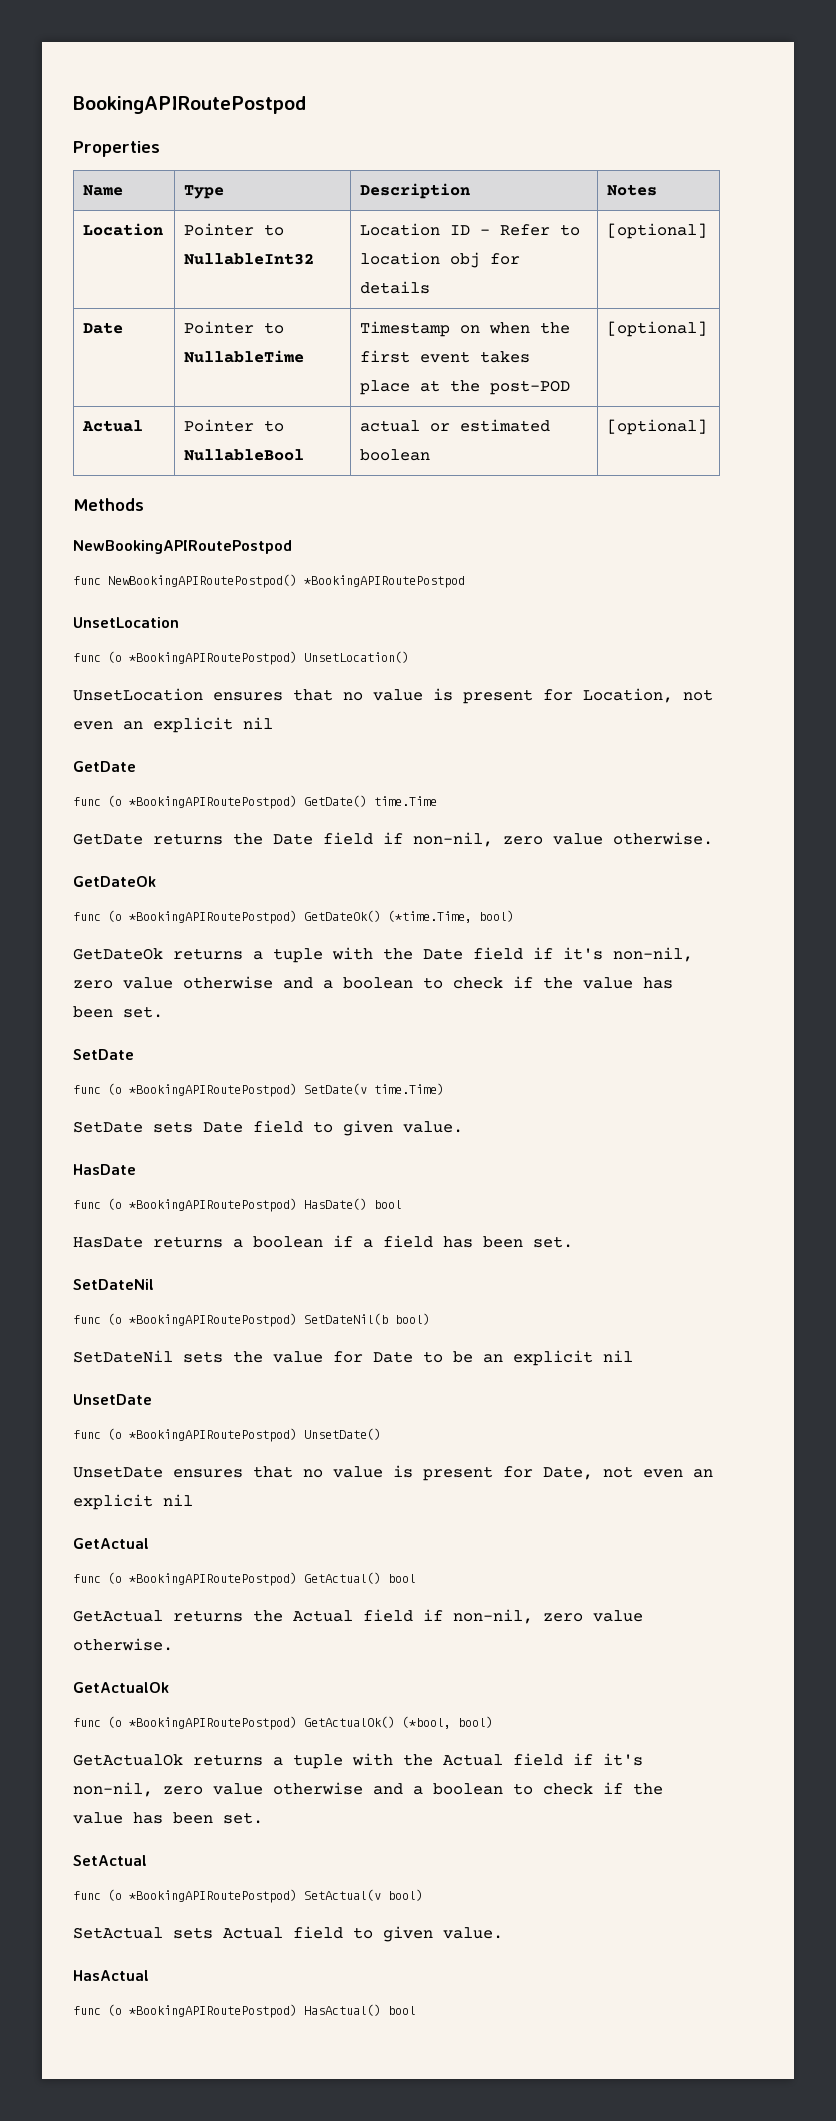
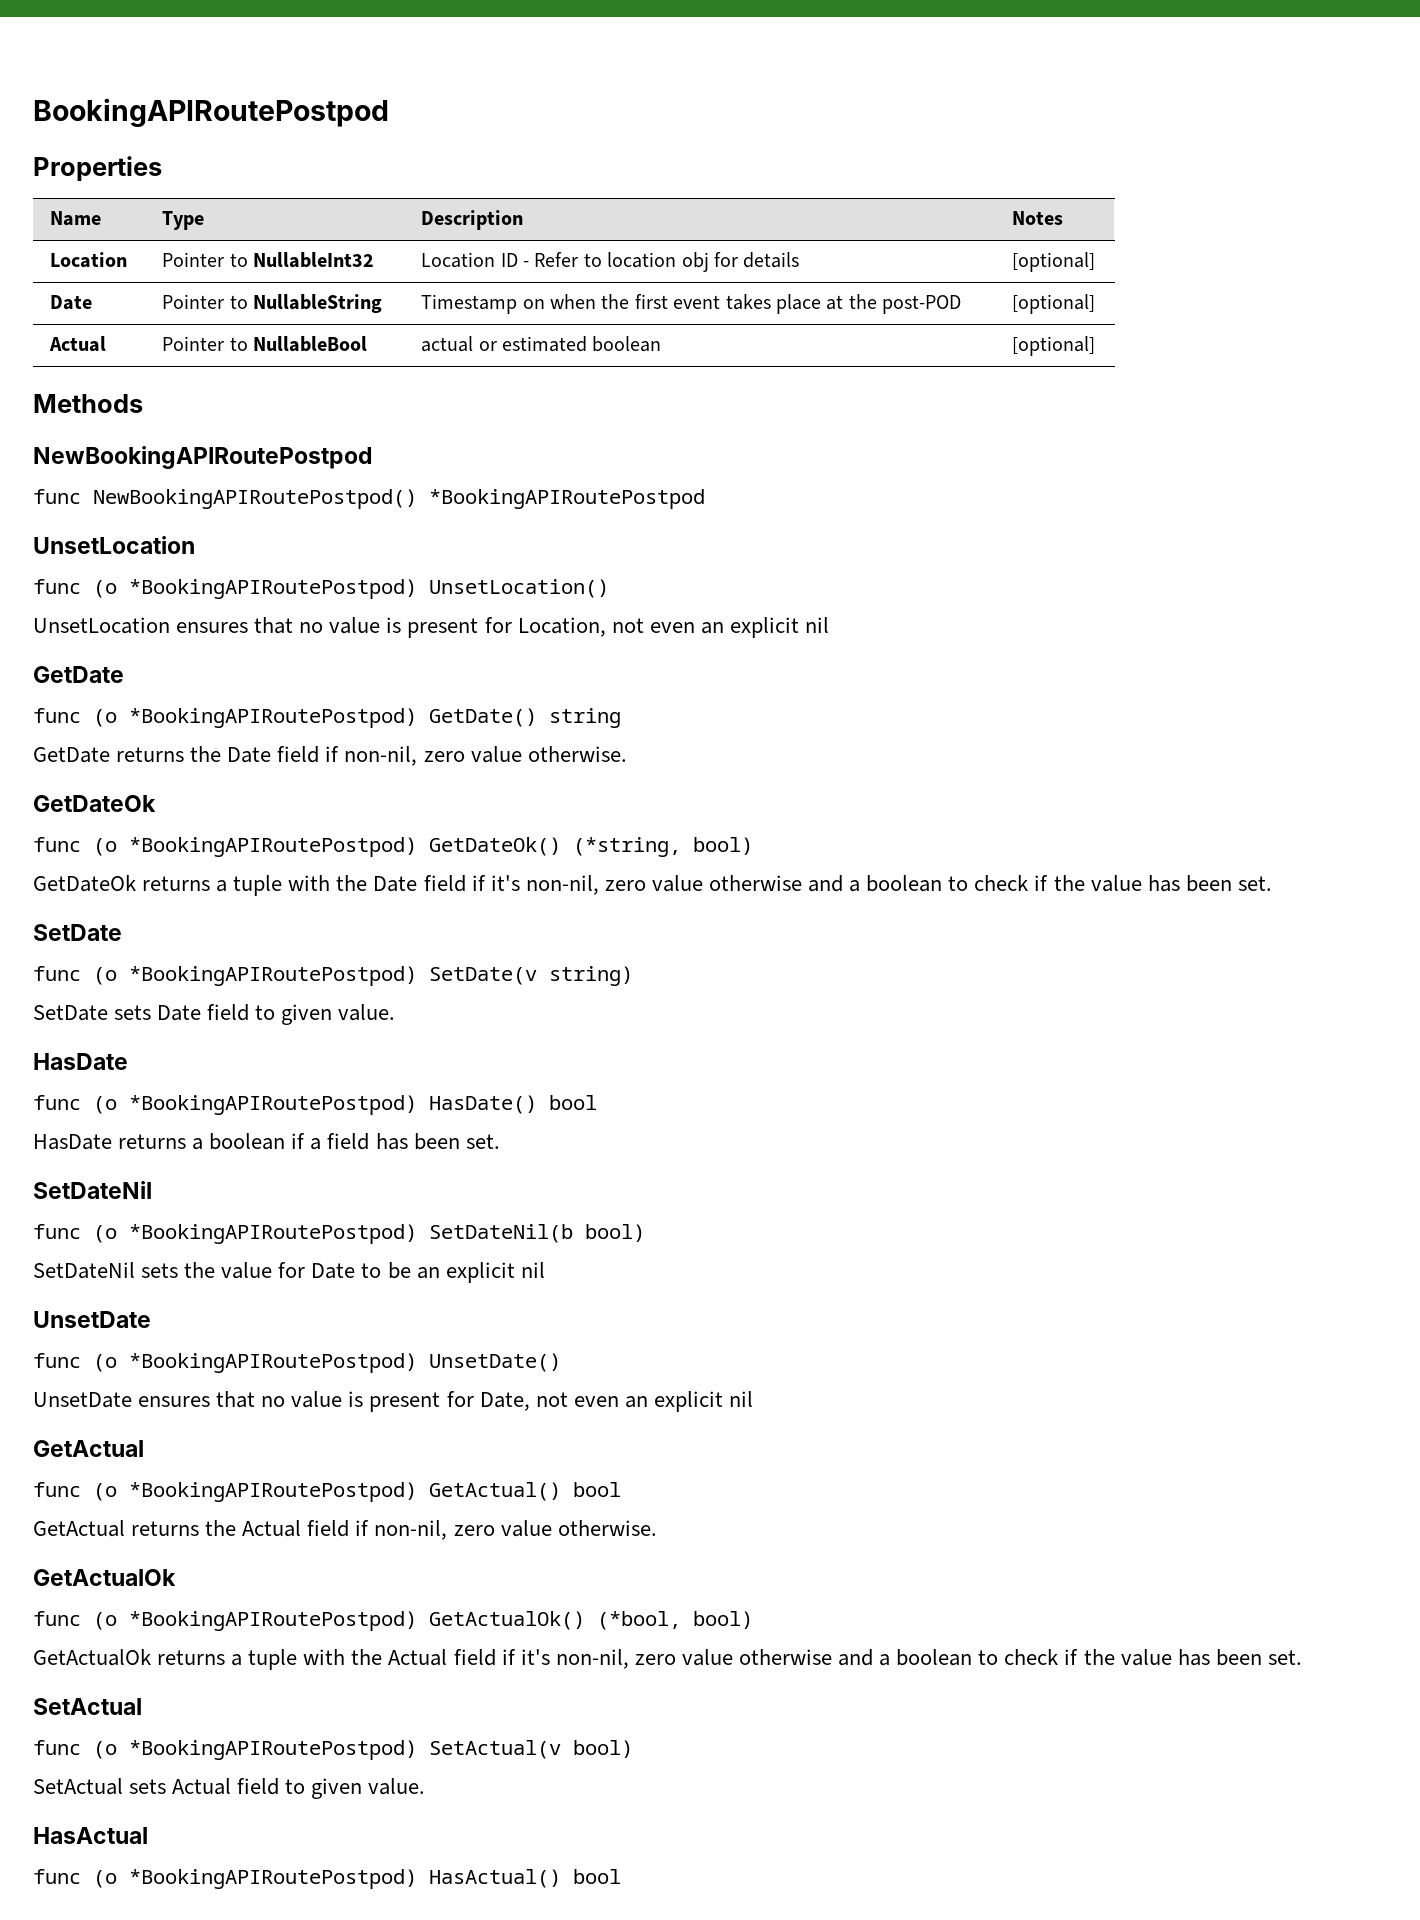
[184,350,305,363] NullableTime -> [253,294,383,313] NullableString
[374,796,437,806] time.Time -> [549,708,621,728] string
[388,910,472,923] (*time.Time, -> [573,837,681,857] (*string,
[374,1083,444,1095] time.Time) -> [549,966,633,986] string)

